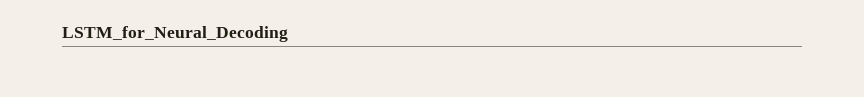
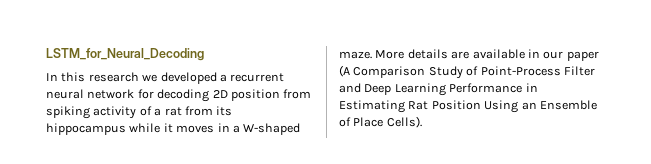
(288, 34) none -> [46,72,285,84] [46,89,312,102] [46,106,233,119] [46,123,301,135] [339,49,599,61] [339,65,595,79] [339,83,538,96] [339,100,597,113] [339,116,422,128] // In this research we developed a recurrent neural network for decoding 2D position from spiking activity of a rat from its hippocampus while it moves in a W-shaped maze. More details are available in our paper (A Comparison Study of Point-Process Filter and Deep Learning Performance in Estimating Rat Position Using an Ensemble of Place Cells).

